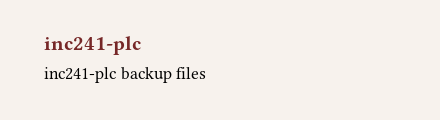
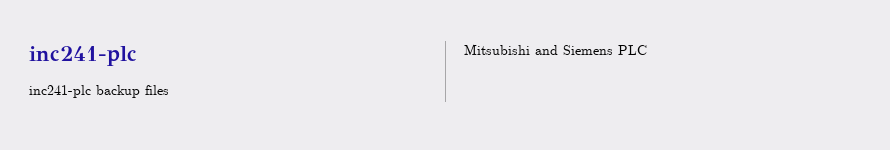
(207, 73) none -> [464,44,647,55] // Mitsubishi and Siemens PLC

